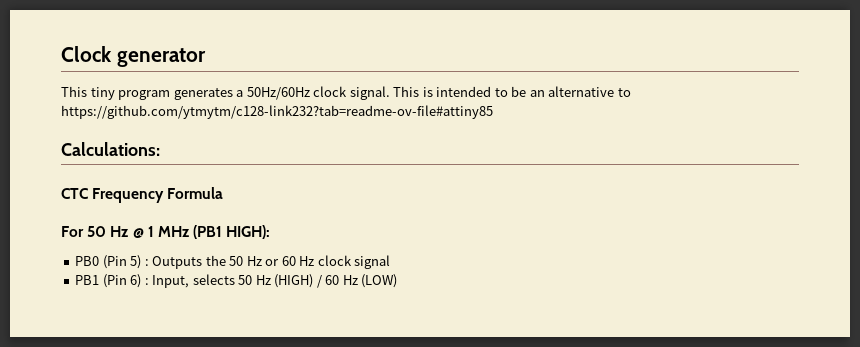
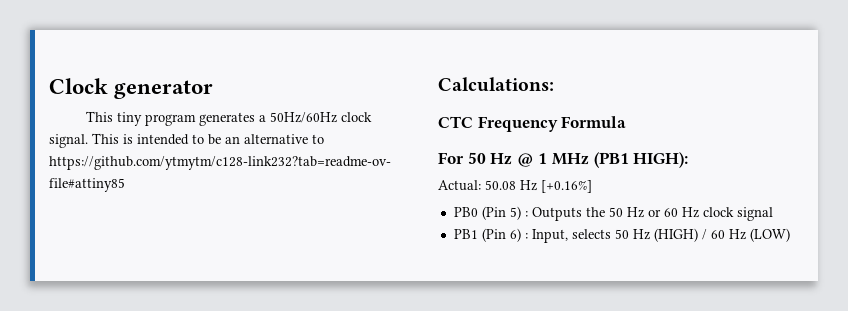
(271, 232) none -> [438,180,592,193] // Actual: 50.08 Hz [+0.16%]

